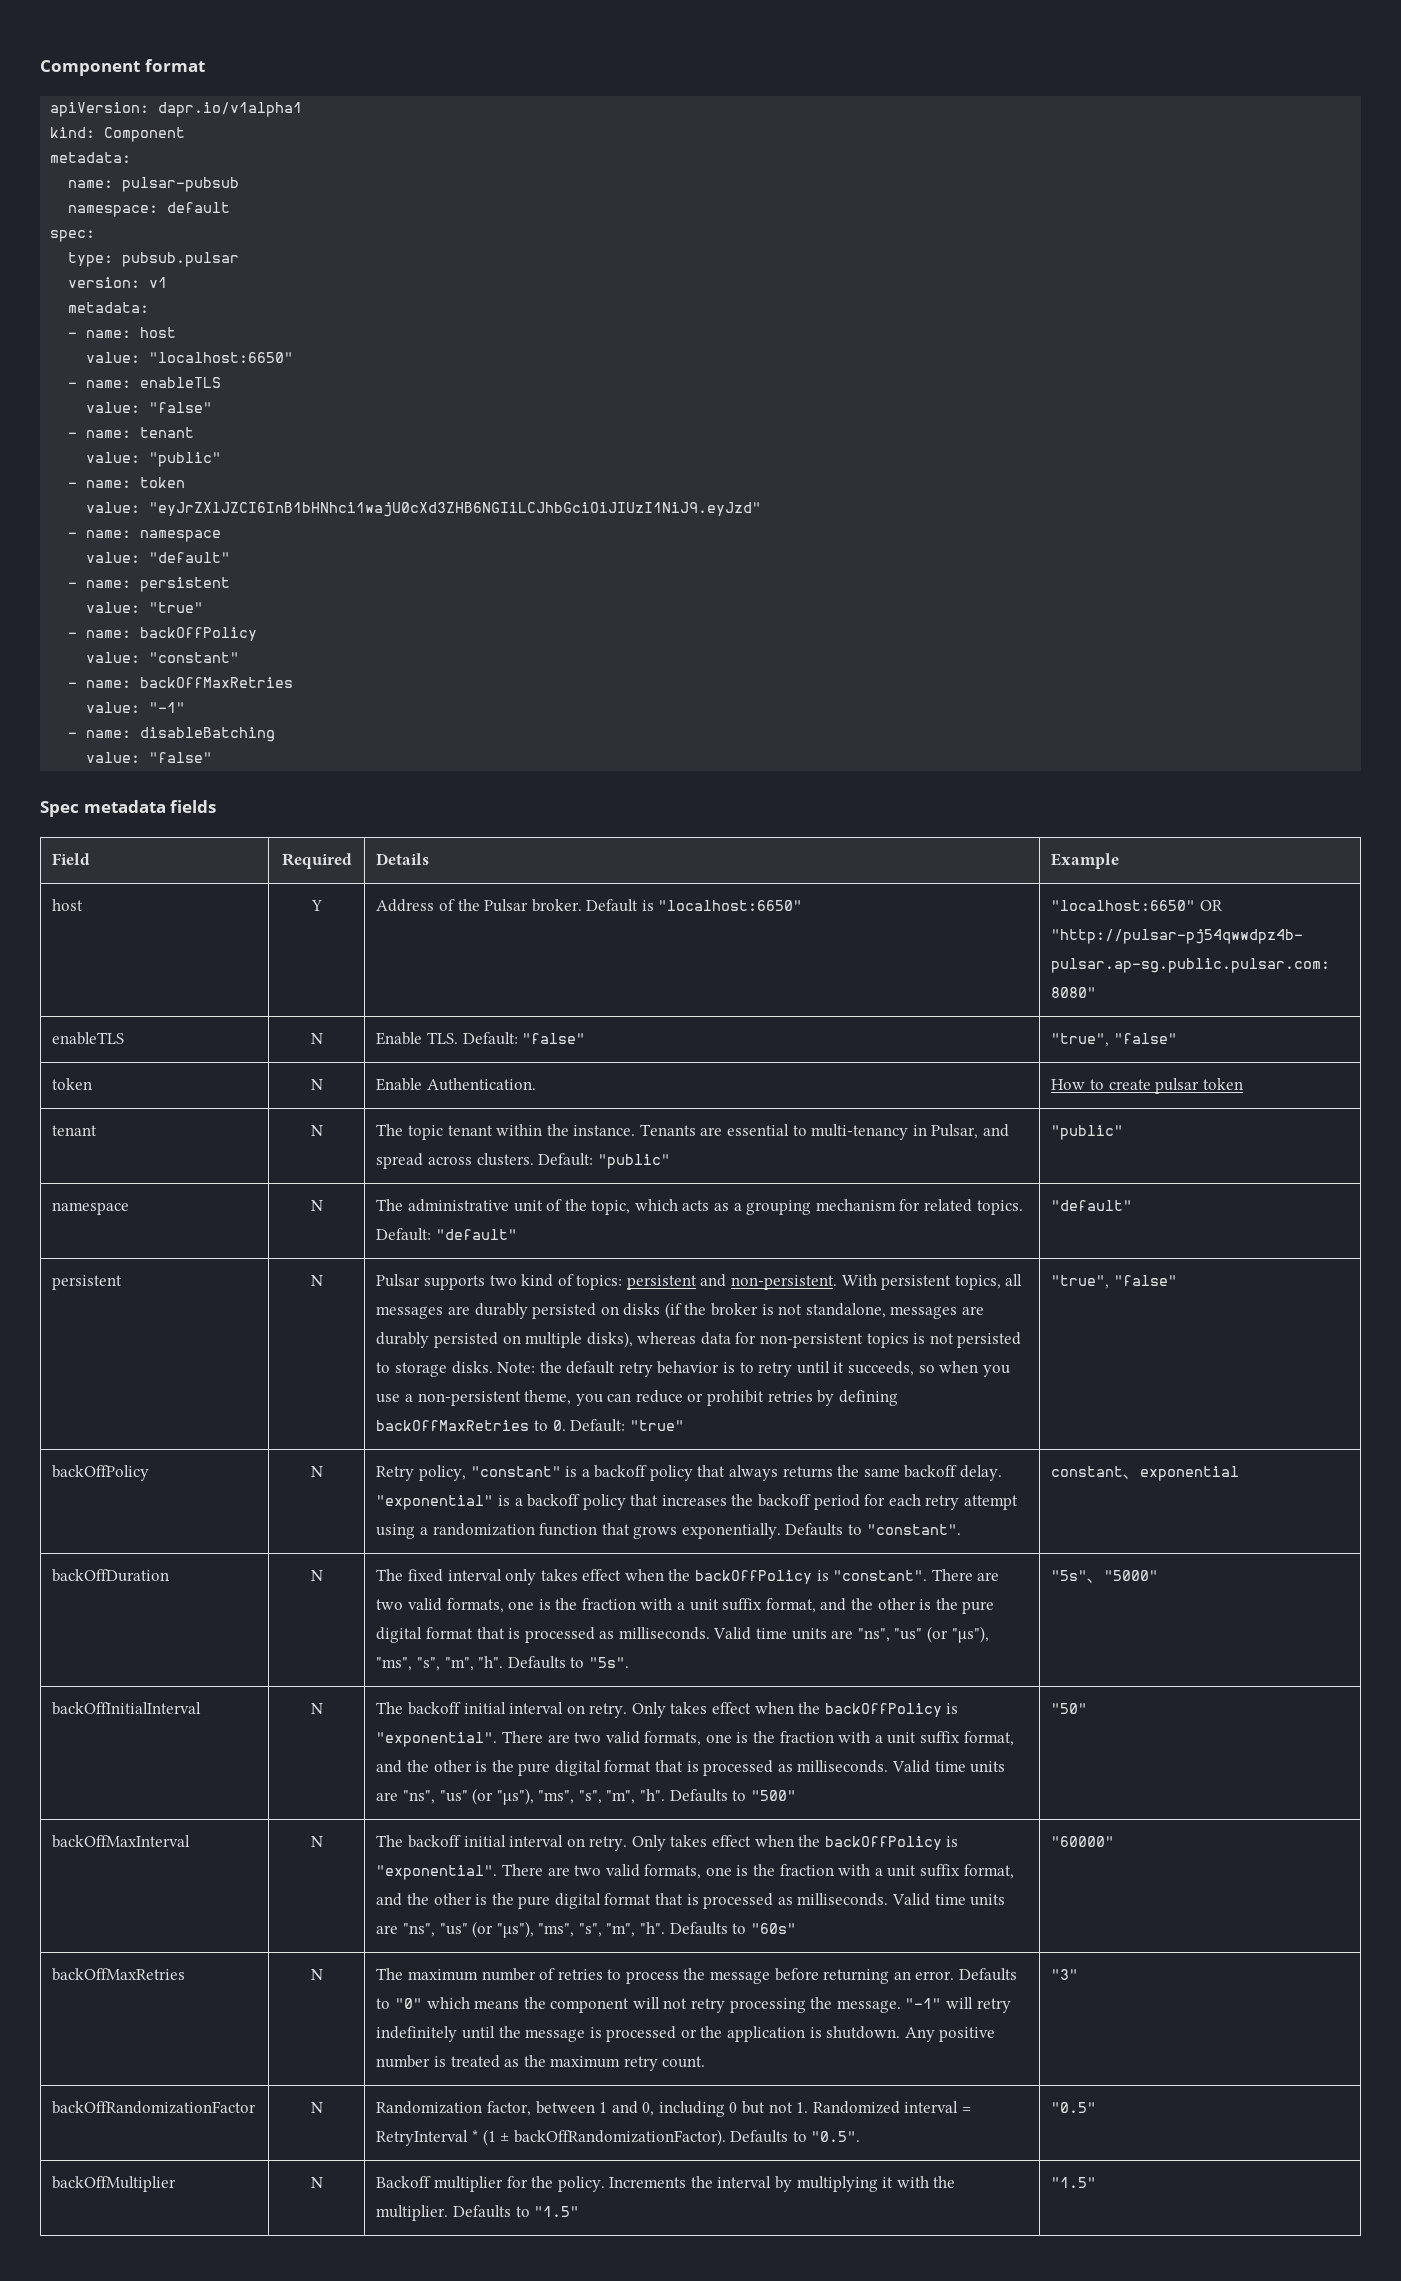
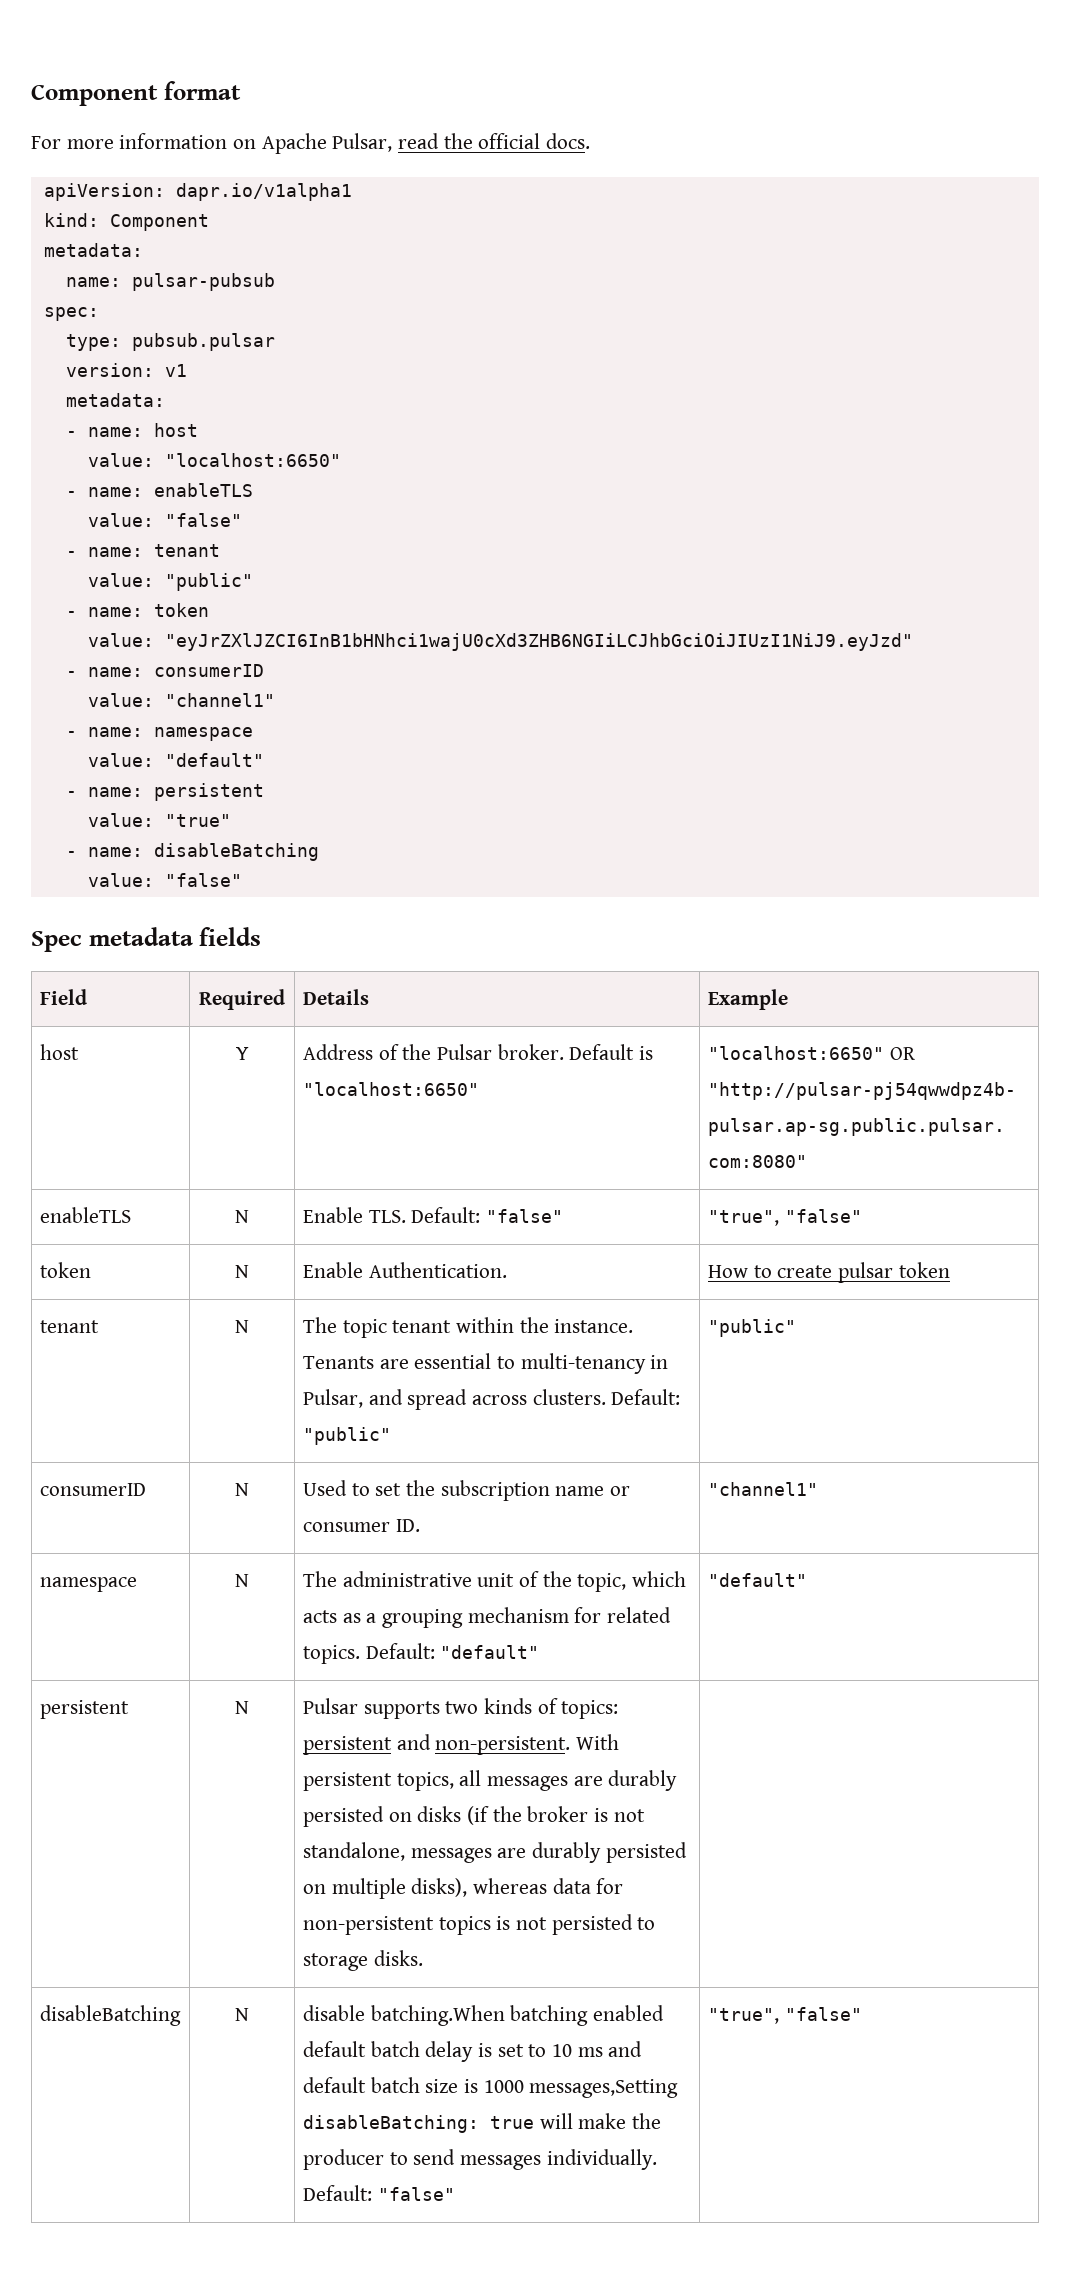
(205, 65) none -> [31,133,591,154] // For more information on Apache Pulsar, read the official docs.
[68,202,231,217] // namespace: default -> (275, 282) none
(762, 509) none -> [65,664,264,677] [87,693,275,707] // - name: consumerID // value: "channel1"
[68,627,258,641] [86,652,240,663] [68,677,294,688] [86,702,186,713] // - name: backOffPolicy // value: "constant" // - name: backOffMaxRetries // value: "-1" -> (231, 820) none
(1124, 1132) none -> [39,1483,146,1496] [235,1483,249,1496] [302,1480,630,1501] [302,1519,420,1532] [707,1482,818,1496] // consumerID | N | Used to set the subscription name or consumer ID. | "channel1"
[521,1274,554,1287] kind -> [483,1698,532,1714] kinds
[497,1361,1010,1377] [376,1390,898,1406] [376,1419,684,1432] [1051,1275,1177,1289] [52,1465,150,1481] [310,1466,323,1477] [376,1465,1003,1481] [376,1494,1019,1510] [376,1523,961,1539] [1051,1466,1240,1481] [52,1569,170,1582] [310,1570,323,1581] [376,1569,1000,1585] [376,1598,995,1614] [376,1626,989,1643] [376,1656,629,1671] [1051,1570,1159,1583] [52,1702,202,1715] [310,1703,323,1714] [376,1702,959,1718] [376,1731,1014,1747] [376,1760,1006,1776] [376,1788,796,1805] [1051,1703,1088,1714] [52,1835,191,1848] [310,1836,323,1847] [376,1835,959,1851] [376,1864,1014,1880] [376,1893,1006,1909] [376,1921,796,1938] [1051,1836,1115,1847] [52,1968,186,1981] [310,1969,323,1980] [376,1968,1018,1984] [376,1997,1011,2013] [376,2026,996,2042] [376,2055,706,2071] [1051,1969,1079,1980] [52,2101,257,2114] [310,2102,323,2113] [376,2101,972,2117] [376,2129,861,2146] [1051,2102,1097,2113] [52,2176,177,2192] [310,2177,323,2188] [376,2176,956,2192] [376,2205,580,2221] [1051,2177,1097,2188] Note: the default retry behavior is to retry until it succeeds, so when you use a non-persistent theme, you can reduce or prohibit retries by defining backOffMaxRetries to 0. Default: "true" | "true", "false" // backOffPolicy | N | Retry policy, "constant" is a backoff policy that always returns the same backoff delay. "exponential" is a backoff policy that increases the backoff period for each retry attempt using a randomization function that grows exponentially. Defaults to "constant". | constant、exponential // backOffDuration | N | The fixed interval only takes effect when the backOffPolicy is "constant". There are two valid formats, one is the fraction with a unit suffix format, and the other is the pure digital format that is processed as milliseconds. Valid time units are "ns", "us" (or "µs"), "ms", "s", "m", "h". Defaults to "5s". | "5s"、"5000" // backOffInitialInterval | N | The backoff initial interval on retry. Only takes effect when the backOffPolicy is "exponential". There are two valid formats, one is the fraction with a unit suffix format, and the other is the pure digital format that is processed as milliseconds. Valid time units are "ns", "us" (or "µs"), "ms", "s", "m", "h". Defaults to "500" | "50" // backOffMaxInterval | N | The backoff initial interval on retry. Only takes effect when the backOffPolicy is "exponential". There are two valid formats, one is the fraction with a unit suffix format, and the other is the pure digital format that is processed as milliseconds. Valid time units are "ns", "us" (or "µs"), "ms", "s", "m", "h". Defaults to "60s" | "60000" // backOffMaxRetries | N | The maximum number of retries to process the message before returning an error. Defaults to "0" which means the component will not retry processing the message. "-1" will retry indefinitely until the message is processed or the application is shutdown. Any positive number is treated as the maximum retry count. | "3" // backOffRandomizationFactor | N | Randomization factor, between 1 and 0, including 0 but not 1. Randomized interval = RetryInterval * (1 ± backOffRandomizationFactor). Defaults to "0.5". | "0.5" // backOffMultiplier | N | Backoff multiplier for the policy. Increments the interval by multiplying it with the multiplier. Defaults to "1.5" | "1.5" -> [39,2005,181,2026] [235,2008,249,2021] [302,2005,664,2026] [302,2041,643,2062] [302,2077,679,2098] [302,2113,661,2133] [302,2149,657,2170] [302,2185,455,2201] [707,2007,862,2024] | // disableBatching | N | disable batching.When batching enabled default batch delay is set to 10 ms and default batch size is 1000 messages,Setting disableBatching: true will make the producer to send messages individually. Default: "false" | "true", "false"

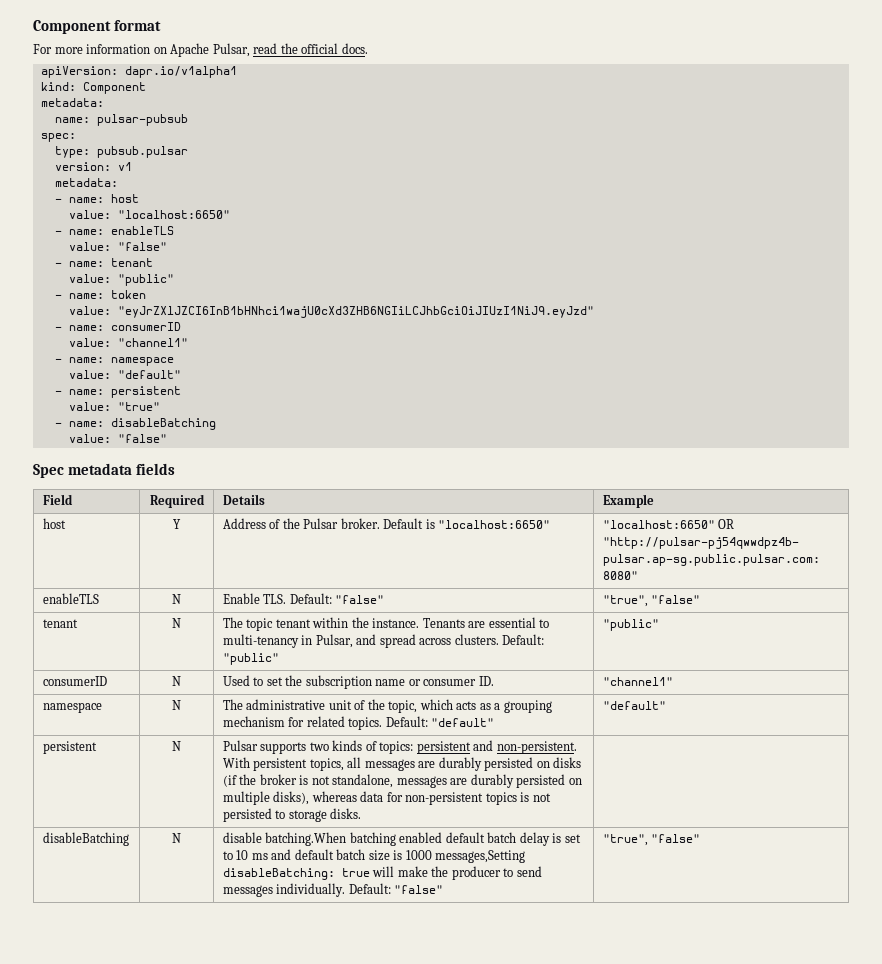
[39,1262,91,1278] [235,1265,249,1278] [302,1262,507,1278] [707,1262,950,1283] // token | N | Enable Authentication. | How to create pulsar token -> (701, 599) none

